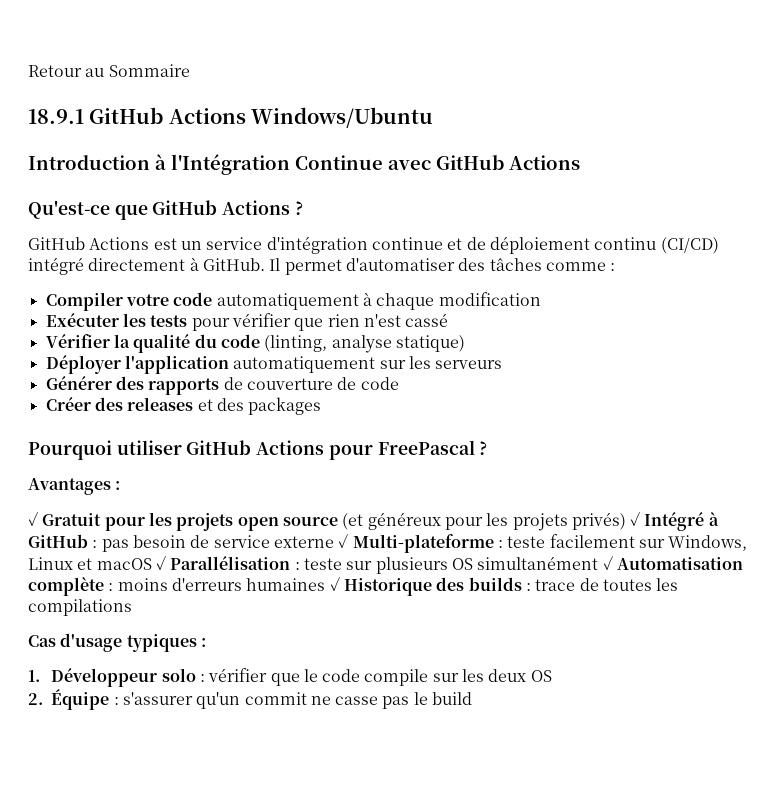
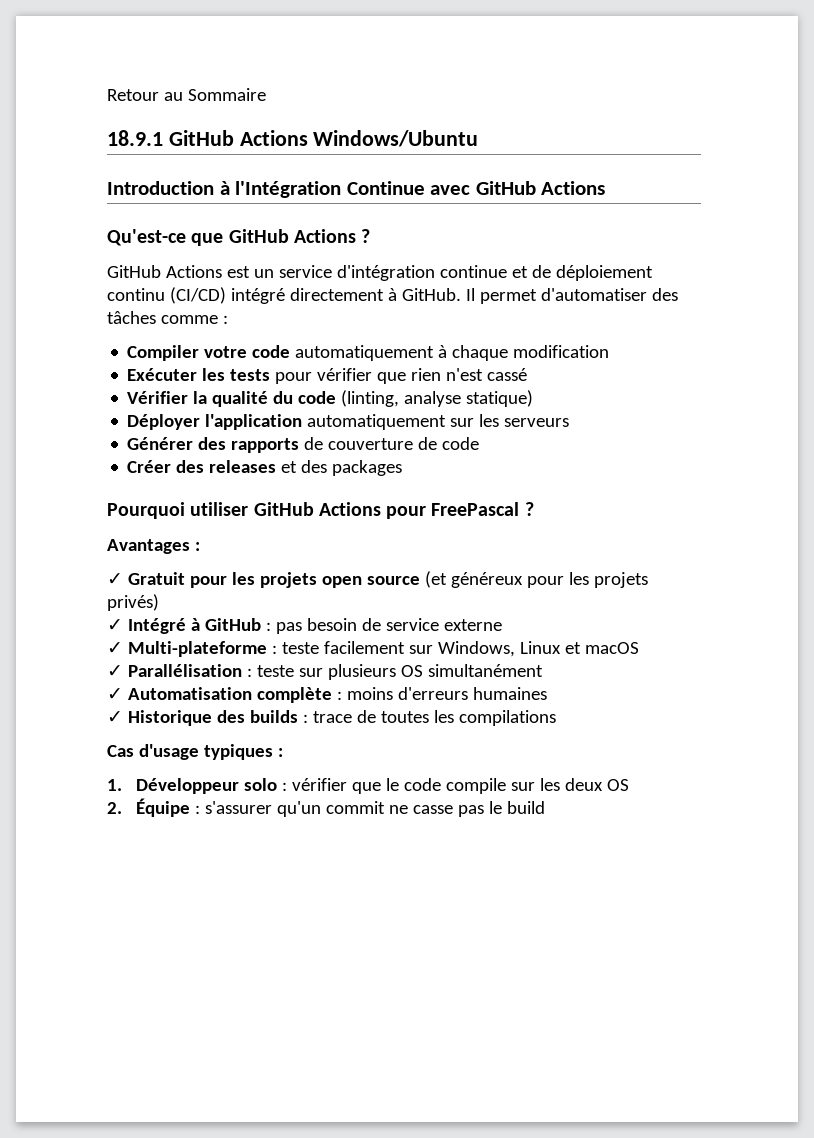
(626, 521) none -> (159, 602) //
(334, 542) none -> (502, 625) //
(152, 564) none -> (639, 648) //
(599, 563) none -> (543, 670) //
(326, 584) none -> (547, 693) //

